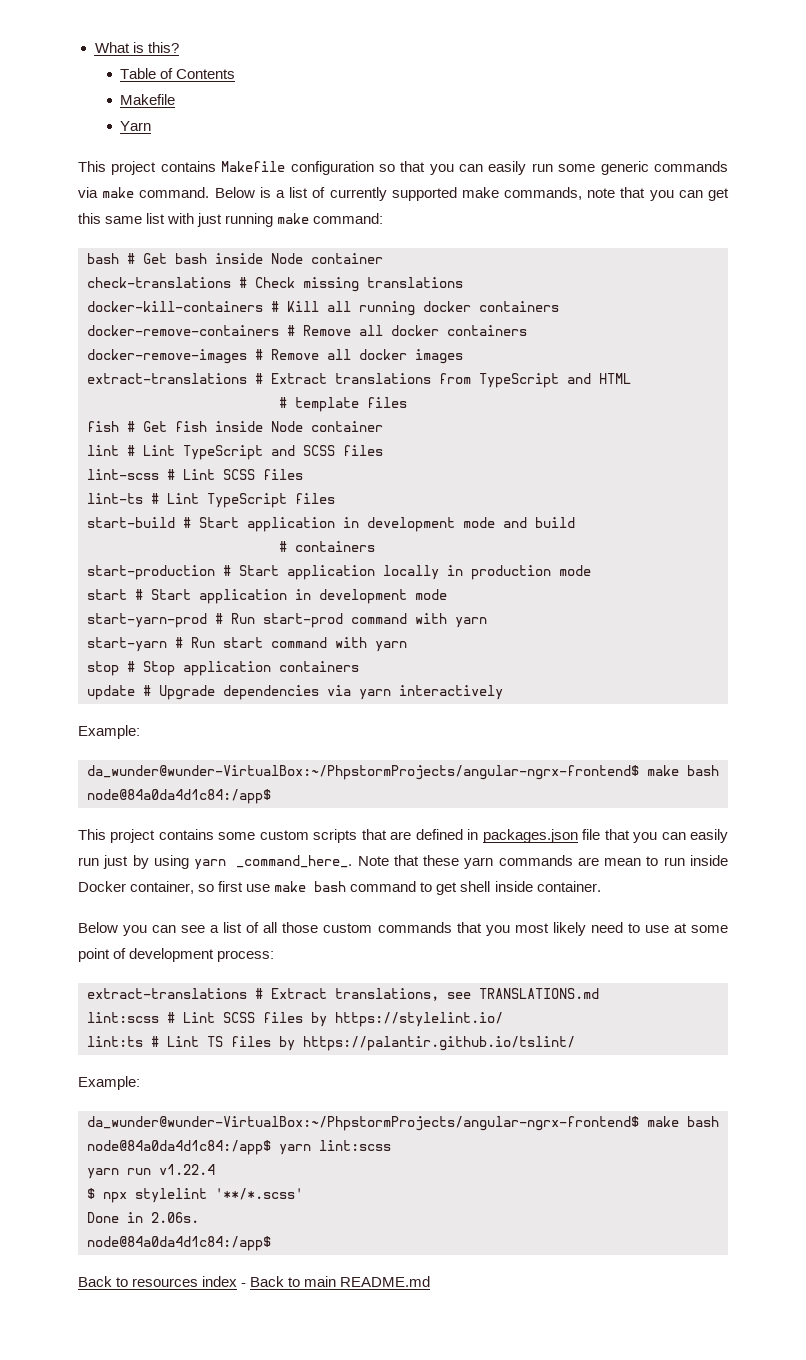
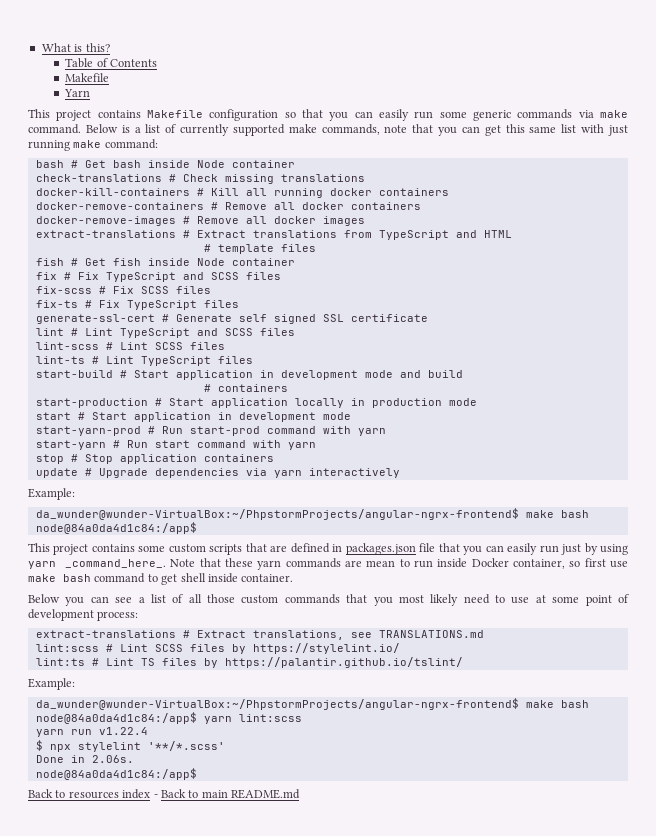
(383, 426) none -> [35,272,281,282] [35,286,211,294] [35,300,239,310] [35,314,428,324] // fix # Fix TypeScript and SCSS files // fix-scss # Fix SCSS files // fix-ts # Fix TypeScript files // generate-ssl-cert # Generate self signed SSL certificate

